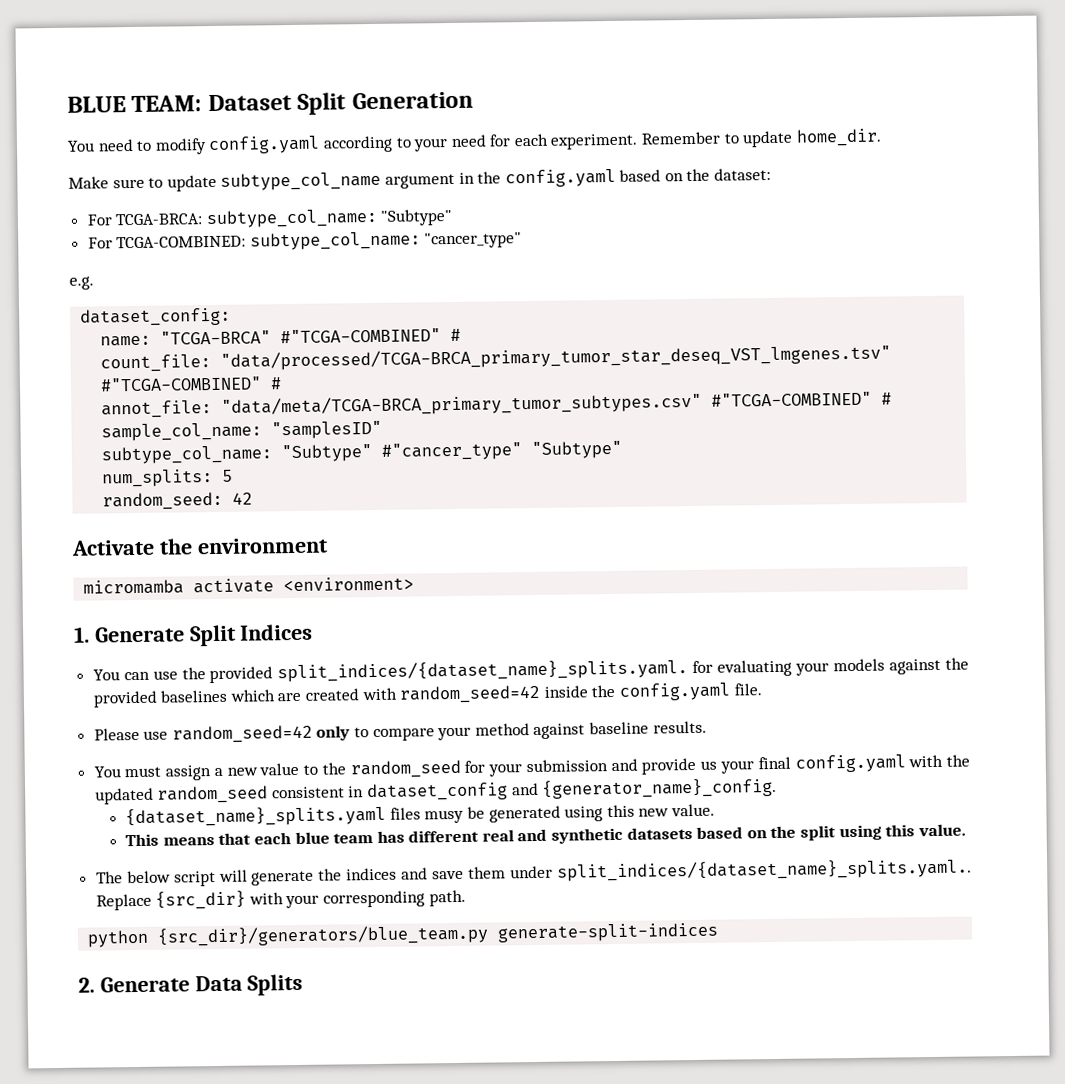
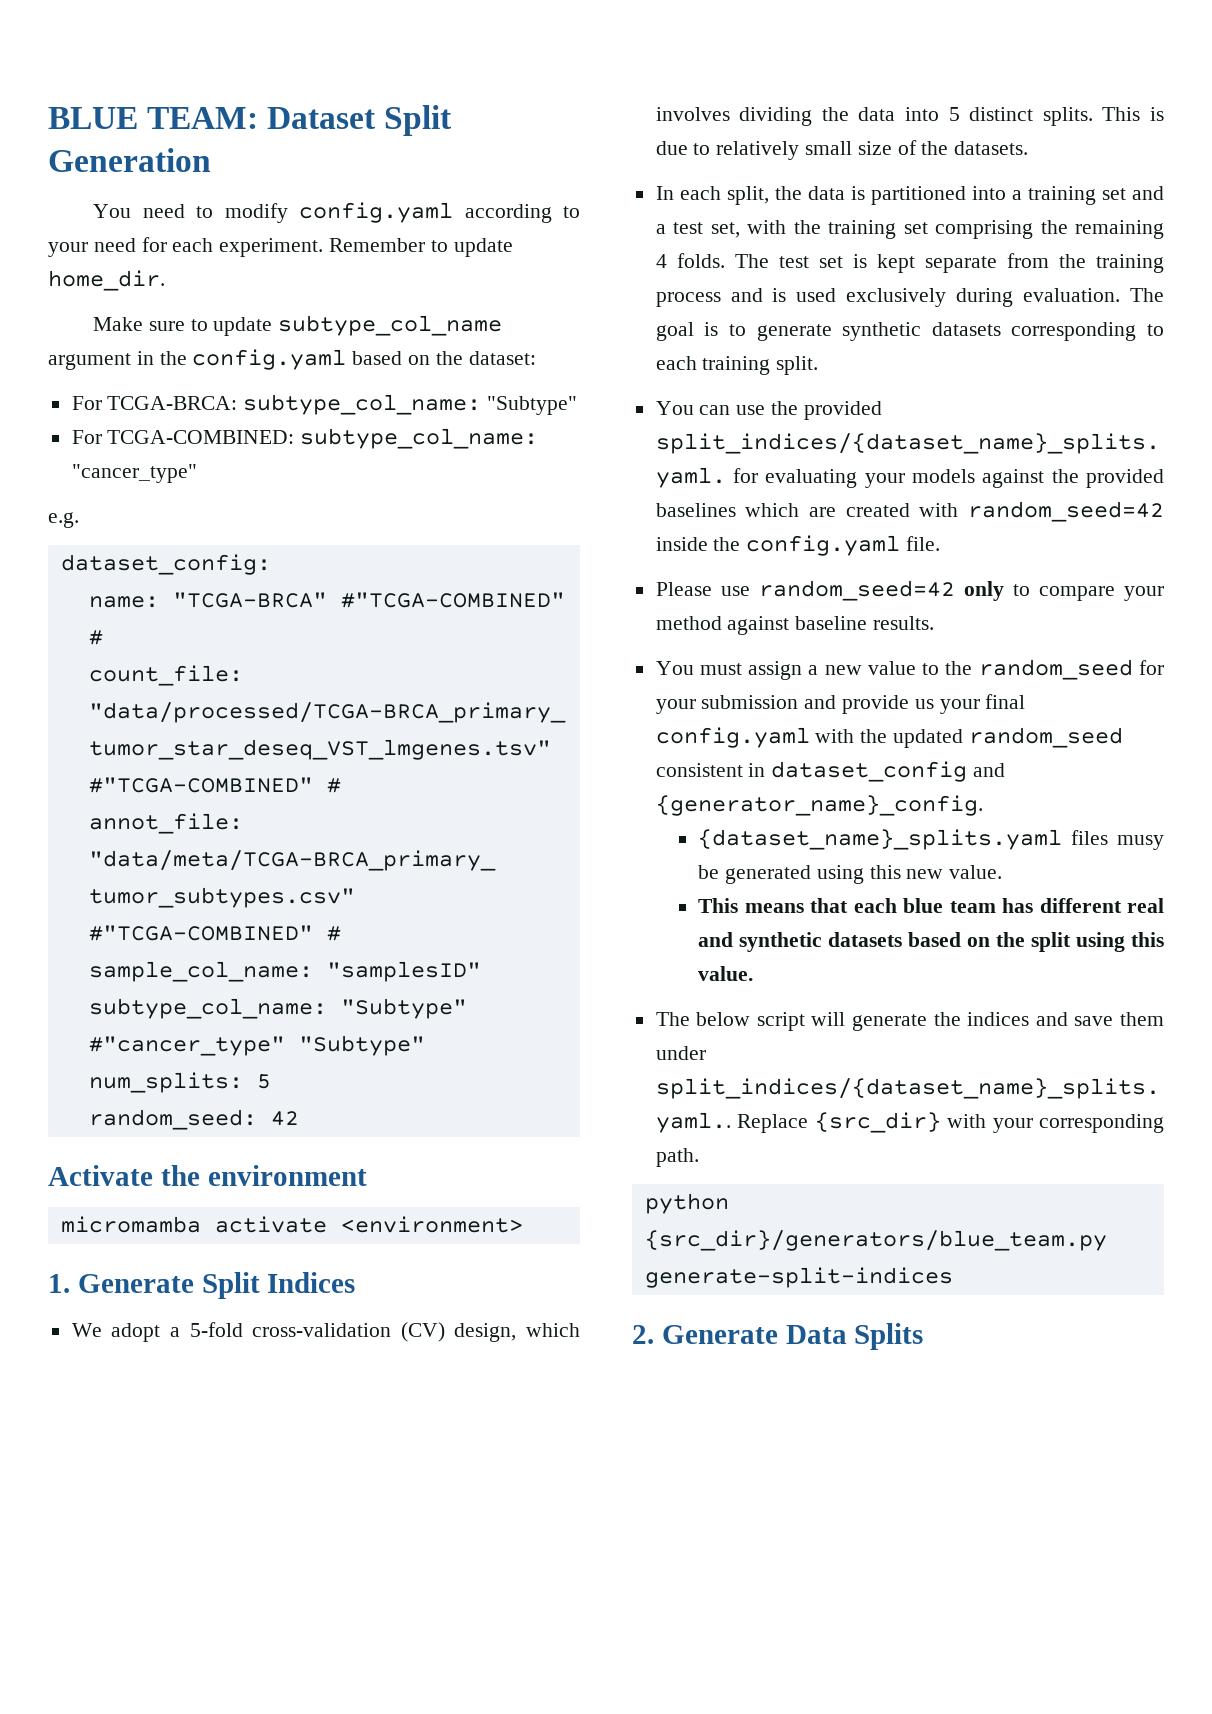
(314, 632) none -> [71,1322,580,1342] [655,107,1164,126] [655,140,1029,160] [655,186,1165,205] [655,220,1164,239] [655,253,1164,273] [655,288,1164,307] [655,322,1164,341] [655,356,819,375] // We adopt a 5-fold cross-validation (CV) design, which involves dividing the data into 5 distinct splits. This is due to relatively small size of the datasets. // In each split, the data is partitioned into a training set and a test set, with the training set comprising the remaining 4 folds. The test set is kept separate from the training process and is used exclusively during evaluation. The goal is to generate synthetic datasets corresponding to each training split.

